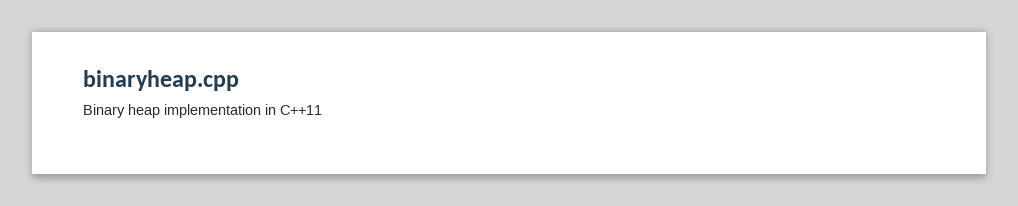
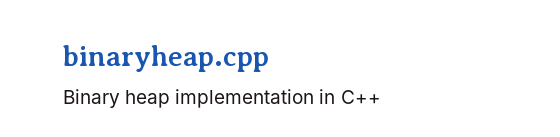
[280,105,322,115] C++11 -> [340,90,381,104] C++

